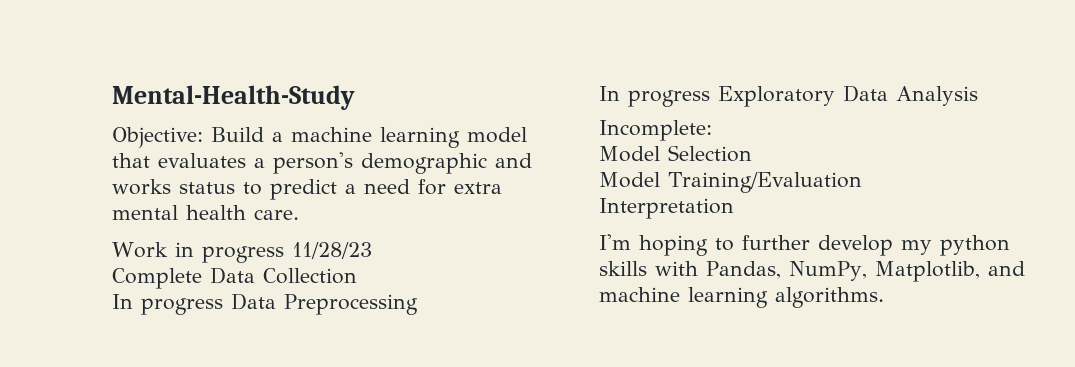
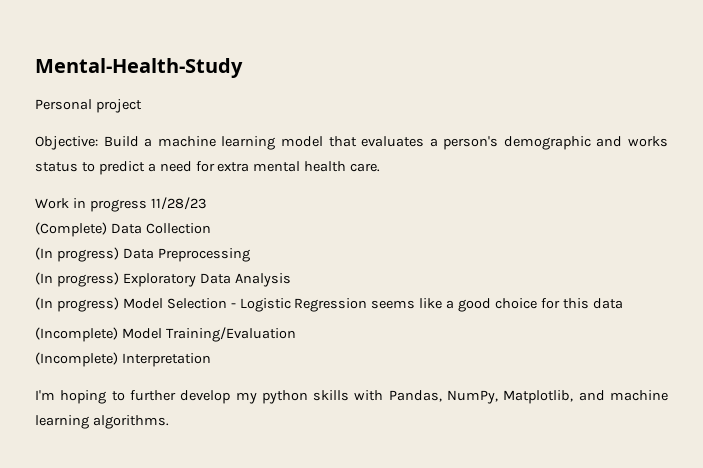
(355, 97) none -> [35,99,142,113] // Personal project
[112,268,202,289] Complete -> [35,222,107,237] (Complete)
[112,294,223,315] In progress -> [35,247,119,262] (In progress)
[599,86,710,107] In progress -> [35,272,119,287] (In progress)
[599,120,712,141] Incomplete: // -> [35,297,119,312] (In progress)
(752, 153) // -> [230,298,623,312] [35,327,118,342] - Logistic Regression seems like a good choice for this data // (Incomplete)
(862, 182) none -> [35,352,118,367] (Incomplete)

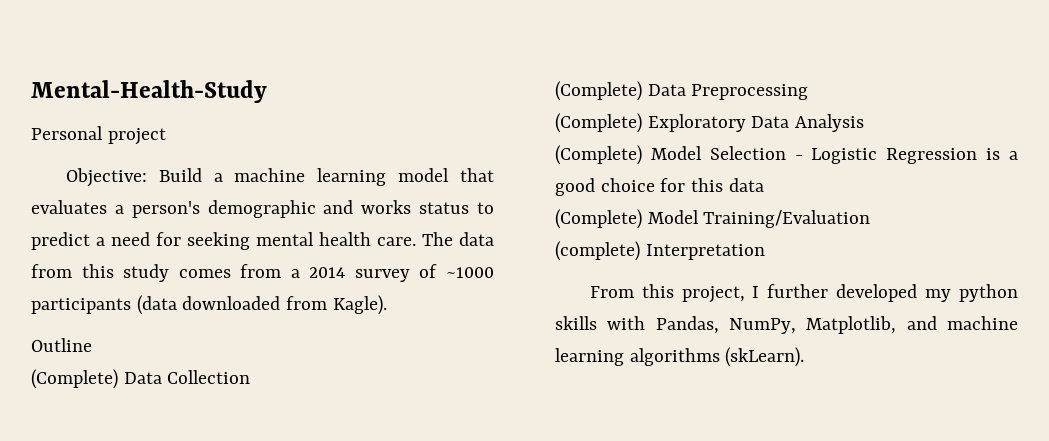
[217,162,250,172] extra -> [187,232,250,250] seeking
[35,197,207,212] // Work in progress 11/28/23 -> [422,232,494,246] [31,264,494,282] [31,295,387,315] [31,338,92,352] The data from this study comes from a 2014 survey of ~1000 participants (data downloaded from Kagle). // Outline
[35,247,119,262] (In progress) -> [555,81,642,101] (Complete)
[35,272,119,287] (In progress) -> [555,113,642,133] (Complete)
[35,297,119,312] (In progress) -> [555,145,642,165] (Complete)
[371,298,443,309] seems like -> [986,148,1001,160] is
[35,327,118,342] (Incomplete) -> [555,209,642,229] (Complete)
[35,352,118,367] (Incomplete) -> [555,241,640,261] (complete)
[35,390,231,404] I'm hoping to further develop -> [589,284,918,303] From this project, I further developed
[92,415,169,429] algorithms. -> [629,347,805,367] algorithms (skLearn).

